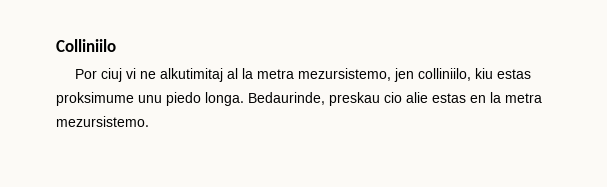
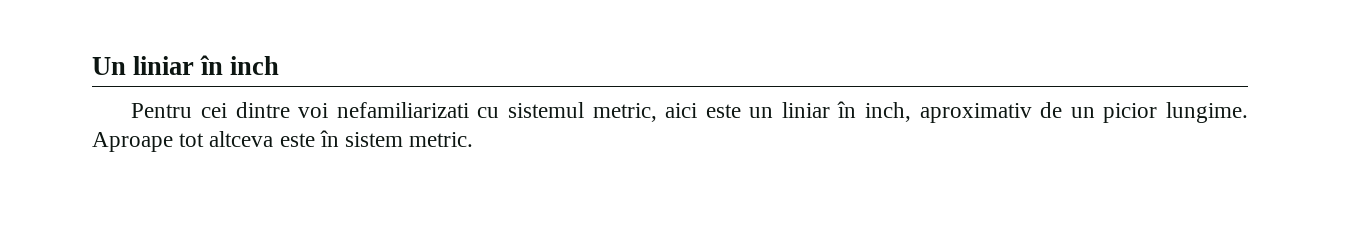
[56,39,116,52] [74,68,531,82] [56,92,542,106] [56,116,149,127] Colliniilo // Por ciuj vi ne alkutimitaj al la metra mezursistemo, jen colliniilo, kiu estas proksimume unu piedo longa. Bedaurinde, preskau cio alie estas en la metra mezursistemo. -> [92,55,280,75] [131,101,1249,123] [92,130,474,152] Un liniar în inch // Pentru cei dintre voi nefamiliarizati cu sistemul metric, aici este un liniar în inch, aproximativ de un picior lungime. Aproape tot altceva este în sistem metric.

